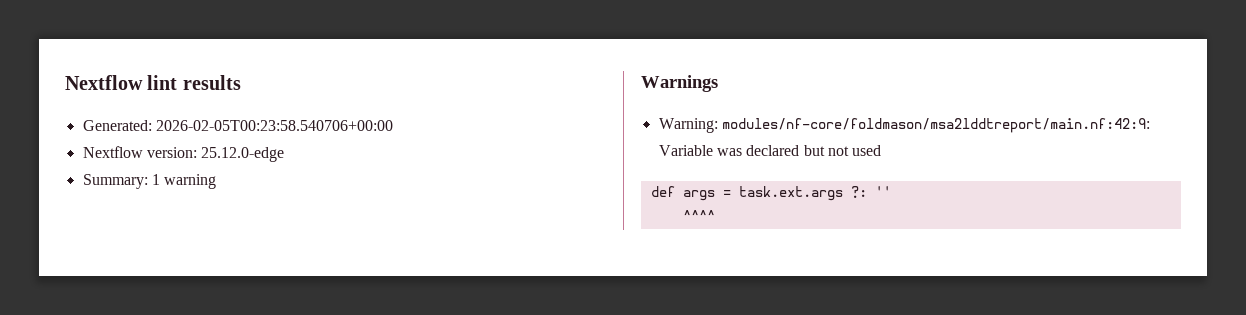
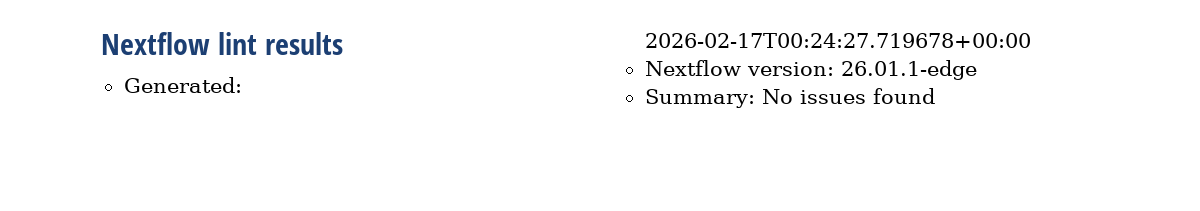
[155,120,393,131] 2026-02-05T00:23:58.540706+00:00 -> [644,33,1031,48] 2026-02-17T00:24:27.719678+00:00
[201,147,285,162] 25.12.0-edge -> [840,60,977,80] 26.01.1-edge
[151,174,217,189] [641,75,718,92] [658,118,1150,133] [658,145,882,156] [650,186,891,201] [682,210,715,221] 1 warning // Warnings // Warning: modules/nf-core/foldmason/msa2lddtreport/main.nf:42:9: Variable was declared but not used // def args = task.ext.args ?: '' // ^^^^ -> [761,88,935,104] No issues found

